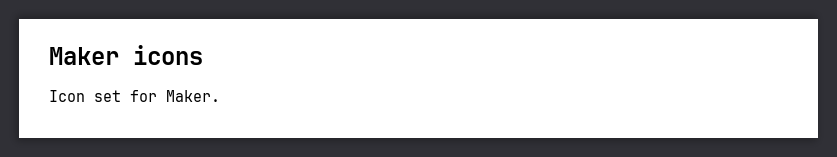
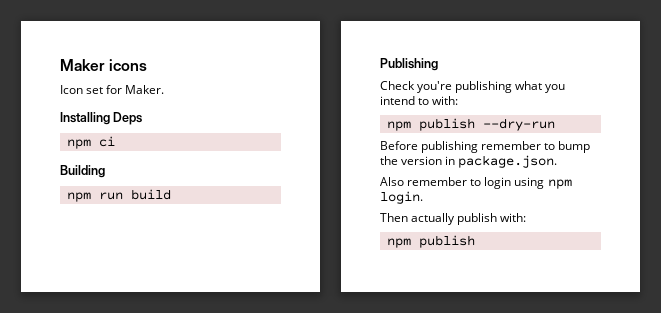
(220, 96) none -> [60,112,143,125] [66,136,115,149] [60,165,105,178] [66,189,171,202] [380,58,438,71] [380,81,566,93] [380,96,459,105] [386,118,555,131] [380,141,591,153] [380,155,558,168] [380,177,572,189] [380,191,423,204] [380,213,527,225] [386,235,475,248] // Installing Deps // npm ci // Building // npm run build // Publishing // Check you're publishing what you intend to with: // npm publish --dry-run // Before publishing remember to bump the version in package.json. // Also remember to login using npm login. // Then actually publish with: // npm publish

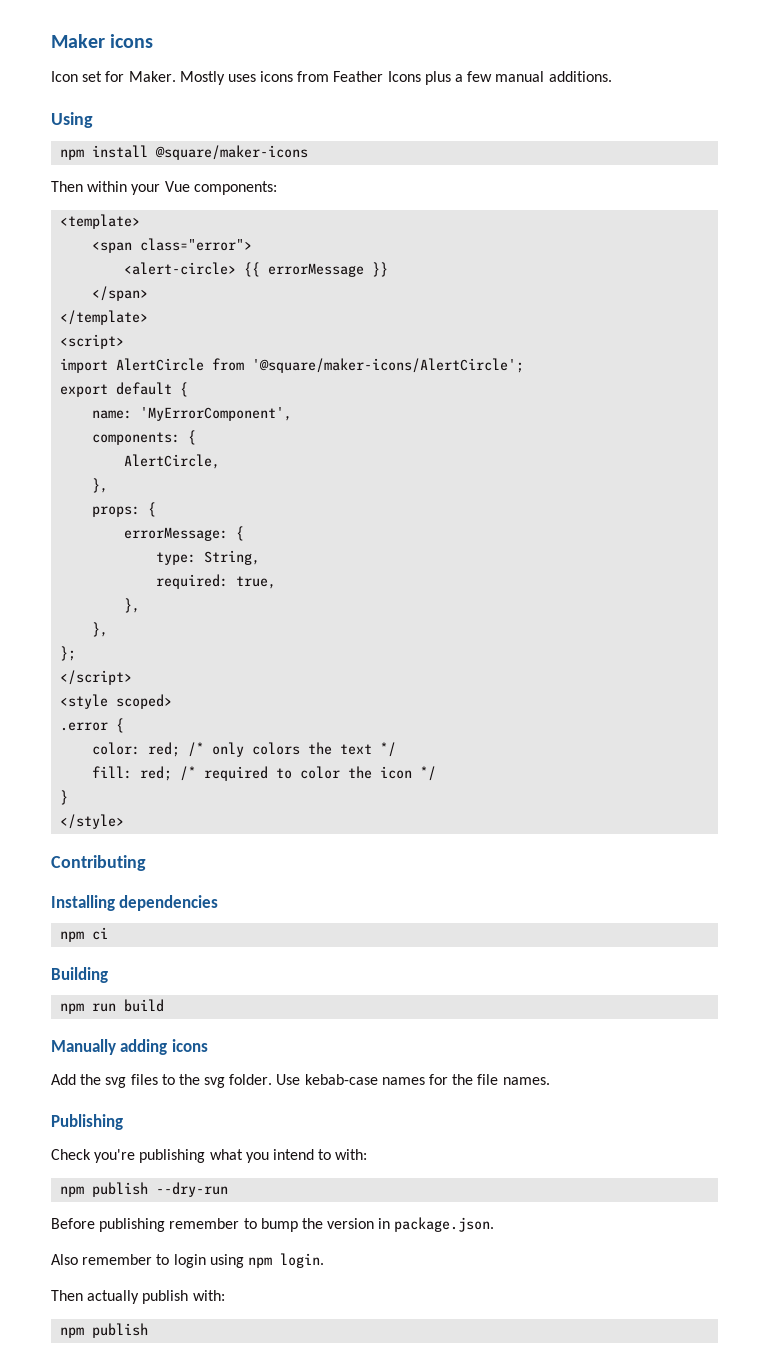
(165, 89) none -> [179,71,612,85] [51,112,93,128] [60,145,309,160] [51,181,277,195] [60,214,141,229] [92,238,253,253] [124,262,389,277] [92,286,149,301] [60,310,149,325] [60,334,125,349] [60,358,525,373] [60,382,189,397] [92,407,293,421] [92,430,197,445] [124,454,221,469] [92,478,109,493] [92,502,157,517] [124,526,245,541] [156,550,261,565] [156,574,277,589] [124,598,141,613] [92,622,109,637] [60,646,77,661] [60,670,133,685] [60,694,173,709] [60,718,125,733] [92,742,397,757] [92,766,437,781] [60,790,69,805] [60,814,125,829] [51,855,146,871] Mostly uses icons from Feather Icons plus a few manual additions. // Using // npm install @square/maker-icons // Then within your Vue components: // <template> // <span class="error"> // <alert-circle> {{ errorMessage }} // </span> // </template> // <script> // import AlertCircle from '@square/maker-icons/AlertCircle'; // export default { // name: 'MyErrorComponent', // components: { // AlertCircle, // }, // props: { // errorMessage: { // type: String, // required: true, // }, // }, // }; // </script> // <style scoped> // .error { // color: red; /* only colors the text */ // fill: red; /* required to color the icon */ // } // </style> // Contributing
[113,112,143,125] Deps -> [119,895,219,911] dependencies
(171, 194) none -> [51,1039,208,1055] [51,1074,550,1088] // Manually adding icons // Add the svg files to the svg folder. Use kebab-case names for the file names.

